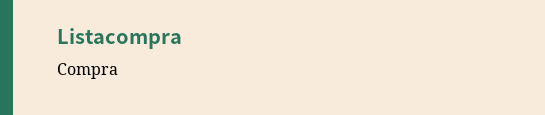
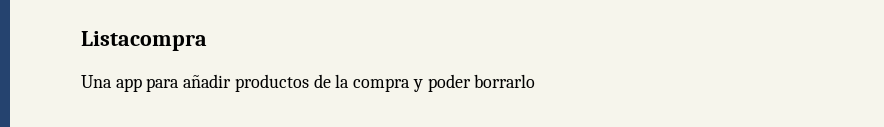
[57,63,118,79] Compra -> [81,74,536,92] Una app para añadir productos de la compra y poder borrarlo

